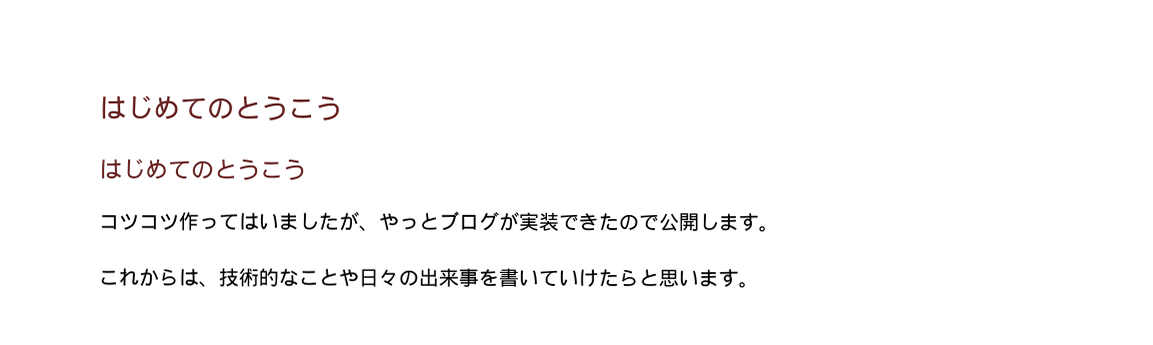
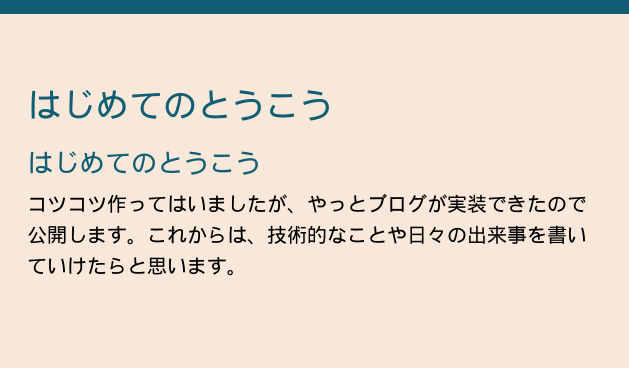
(779, 229) // -> (147, 241) none

